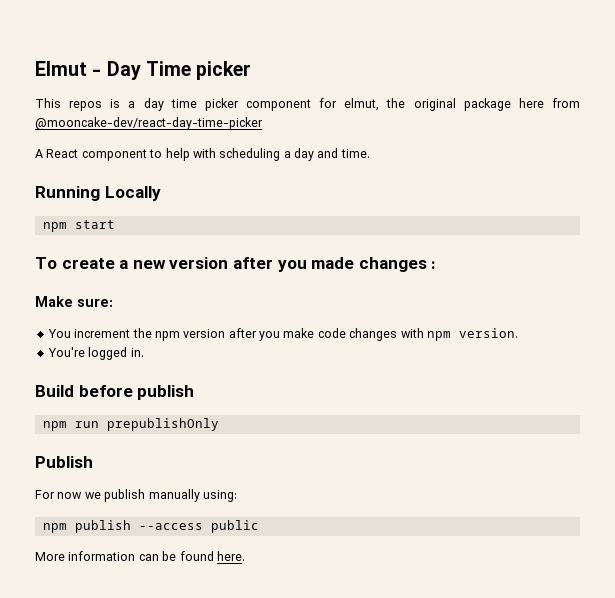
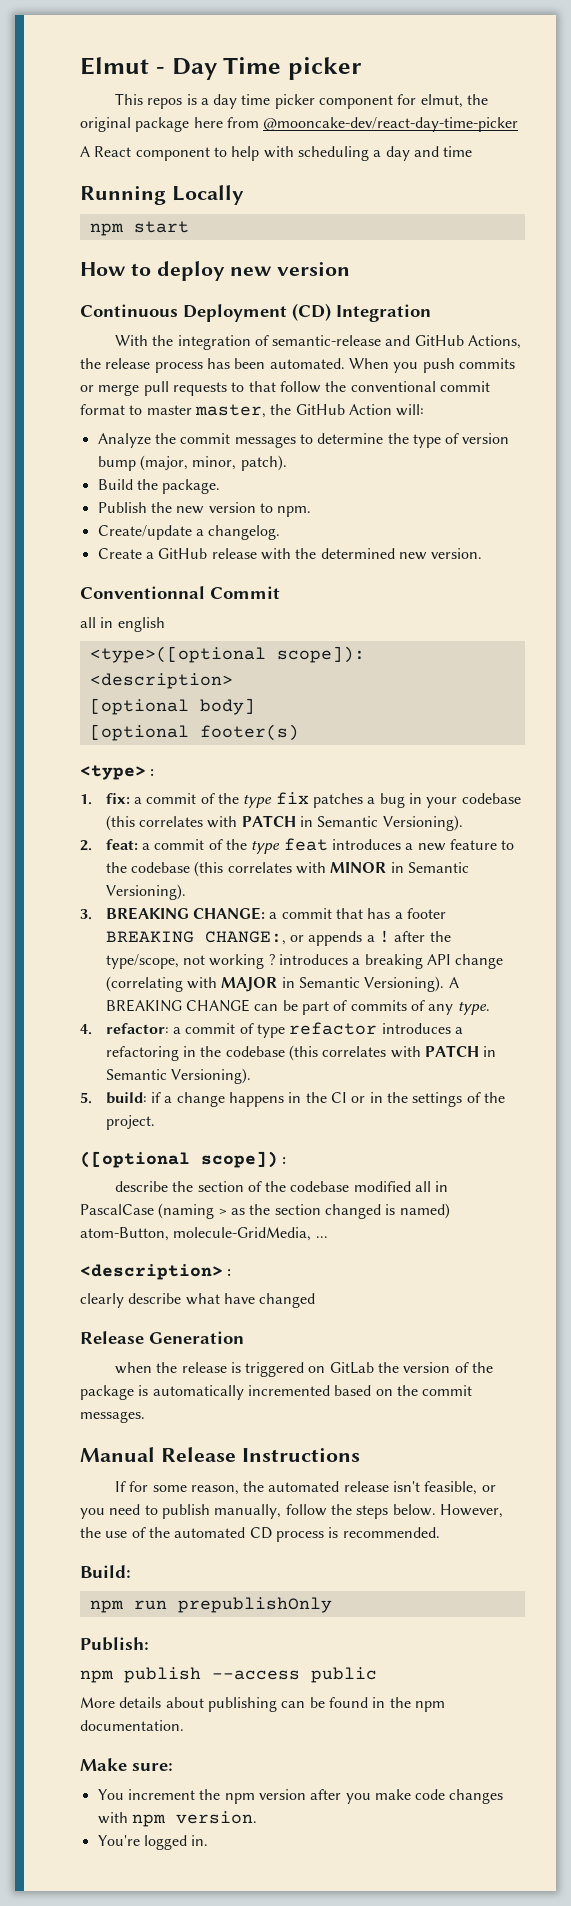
[340,149,370,158] time. -> [443,146,473,157] time
[35,257,437,272] To create a new version after you made changes : -> [80,261,351,281] [80,303,431,322] [114,335,522,350] [80,358,515,373] [80,381,490,396] [80,404,425,418] [97,433,510,448] [97,455,287,471] [97,479,221,494] [97,502,312,517] [97,525,281,540] [97,548,483,560] [80,586,280,599] [80,617,165,632] [89,646,365,663] [89,673,233,689] [89,698,255,715] [89,724,299,741] [80,765,155,780] [80,792,521,808] [105,815,463,831] [80,838,515,854] [105,861,469,877] [105,884,186,900] [80,907,446,920] [105,930,451,946] [105,954,504,969] [105,976,459,992] [105,999,490,1015] [80,1022,463,1038] [105,1045,497,1061] [105,1068,252,1084] [80,1092,505,1107] [105,1115,155,1130] [80,1151,287,1168] [114,1181,449,1192] [80,1203,450,1219] [80,1227,328,1241] [80,1264,232,1280] [80,1293,316,1308] [80,1331,244,1344] [114,1362,494,1377] [80,1385,473,1400] [80,1411,145,1423] [80,1447,360,1462] [114,1481,496,1495] [80,1504,503,1519] [80,1527,440,1542] [80,1565,131,1578] [89,1597,332,1613] [80,1637,149,1651] [80,1667,377,1683] [80,1697,445,1712] [80,1720,184,1731] How to deploy new version // Continuous Deployment (CD) Integration // With the integration of semantic-release and GitHub Actions, the release process has been automated. When you push commits or merge pull requests to that follow the conventional commit format to master master, the GitHub Action will: // Analyze the commit messages to determine the type of version bump (major, minor, patch). // Build the package. // Publish the new version to npm. // Create/update a changelog. // Create a GitHub release with the determined new version. // Conventionnal Commit // all in english // <type>([optional scope]): <description> // [optional body] // [optional footer(s) // <type> : // 1. fix: a commit of the type fix patches a bug in your codebase (this correlates with PATCH in Semantic Versioning). // 2. feat: a commit of the type feat introduces a new feature to the codebase (this correlates with MINOR in Semantic Versioning). // 3. BREAKING CHANGE: a commit that has a footer BREAKING CHANGE:, or appends a ! after the type/scope, not working ? introduces a breaking API change (correlating with MAJOR in Semantic Versioning). A BREAKING CHANGE can be part of commits of any type. // 4. refactor: a commit of type refactor introduces a refactoring in the codebase (this correlates with PATCH in Semantic Versioning). // 5. build: if a change happens in the CI or in the settings of the project. // ([optional scope]) : // describe the section of the codebase modified all in PascalCase (naming > as the section changed is named) atom-Button, molecule-GridMedia, ... // <description> : // clearly describe what have changed // Release Generation // when the release is triggered on GitLab the version of the package is automatically incremented based on the commit messages. // Manual Release Instructions // If for some reason, the automated release isn't feasible, or you need to publish manually, follow the steps below. However, the use of the automated CD process is recommended. // Build: // npm run prepublishOnly // Publish: // npm publish --access public // More details about publishing can be found in the npm documentation.
[35,385,195,400] [42,418,219,431] [35,456,93,468] [35,489,237,502] [42,520,259,533] [35,551,245,561] // Build before publish // npm run prepublishOnly // Publish // For now we publish manually using: // npm publish --access public // More information can be found here. -> (209, 1840) none

